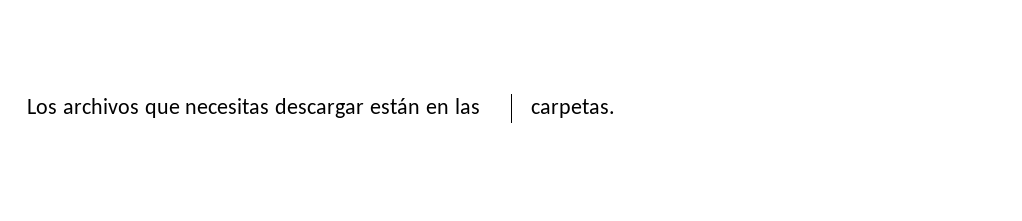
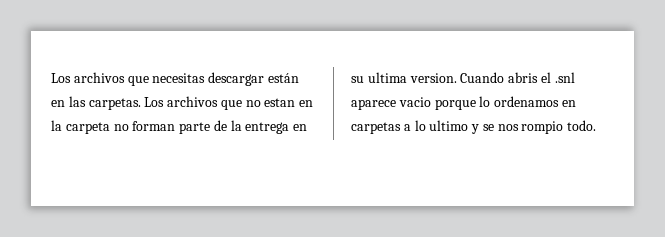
(615, 108) none -> [144,96,314,110] [51,120,308,134] [351,72,575,83] [351,96,576,110] [351,120,597,134] Los archivos que no estan en la carpeta no forman parte de la entrega en su ultima version. Cuando abris el .snl aparece vacio porque lo ordenamos en carpetas a lo ultimo y se nos rompio todo.

